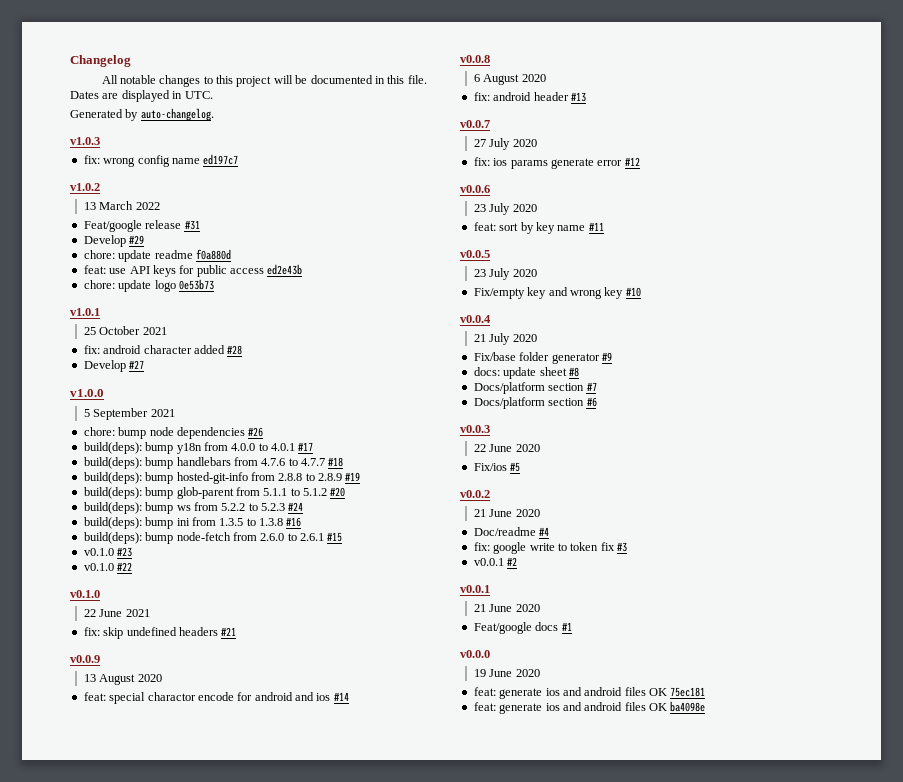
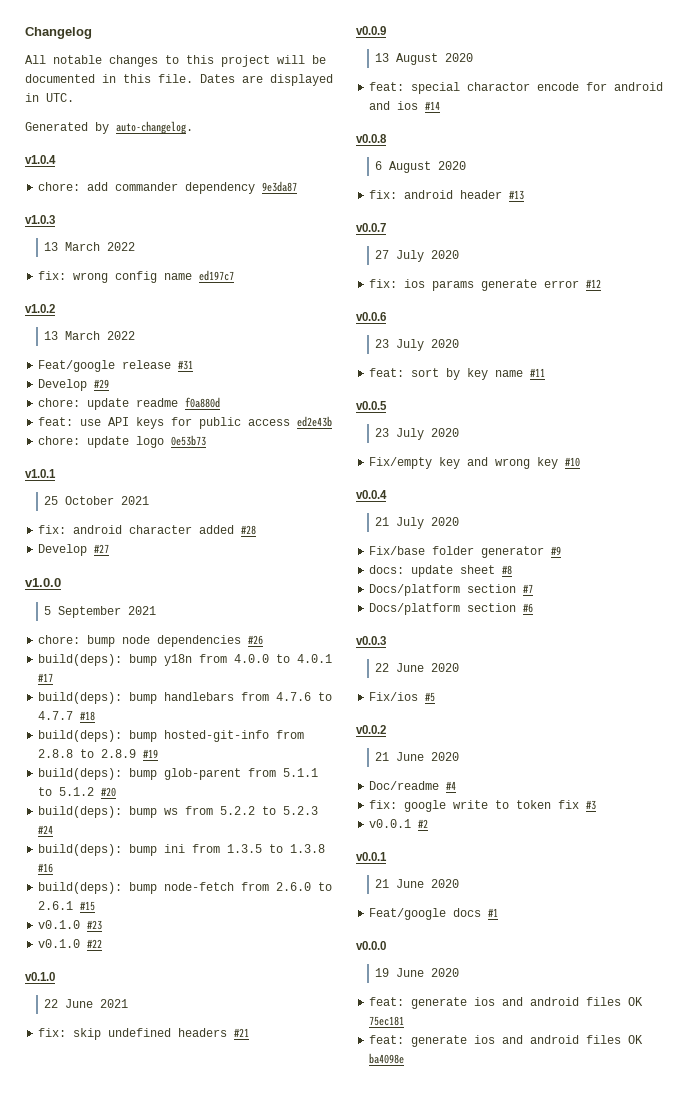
[70,137,100,145] v1.0.3 -> [25,155,56,164] [38,181,298,194] [25,215,55,224] [44,242,136,251] v1.0.4 // chore: add commander dependency 9e3da87 // v1.0.3 // 13 March 2022

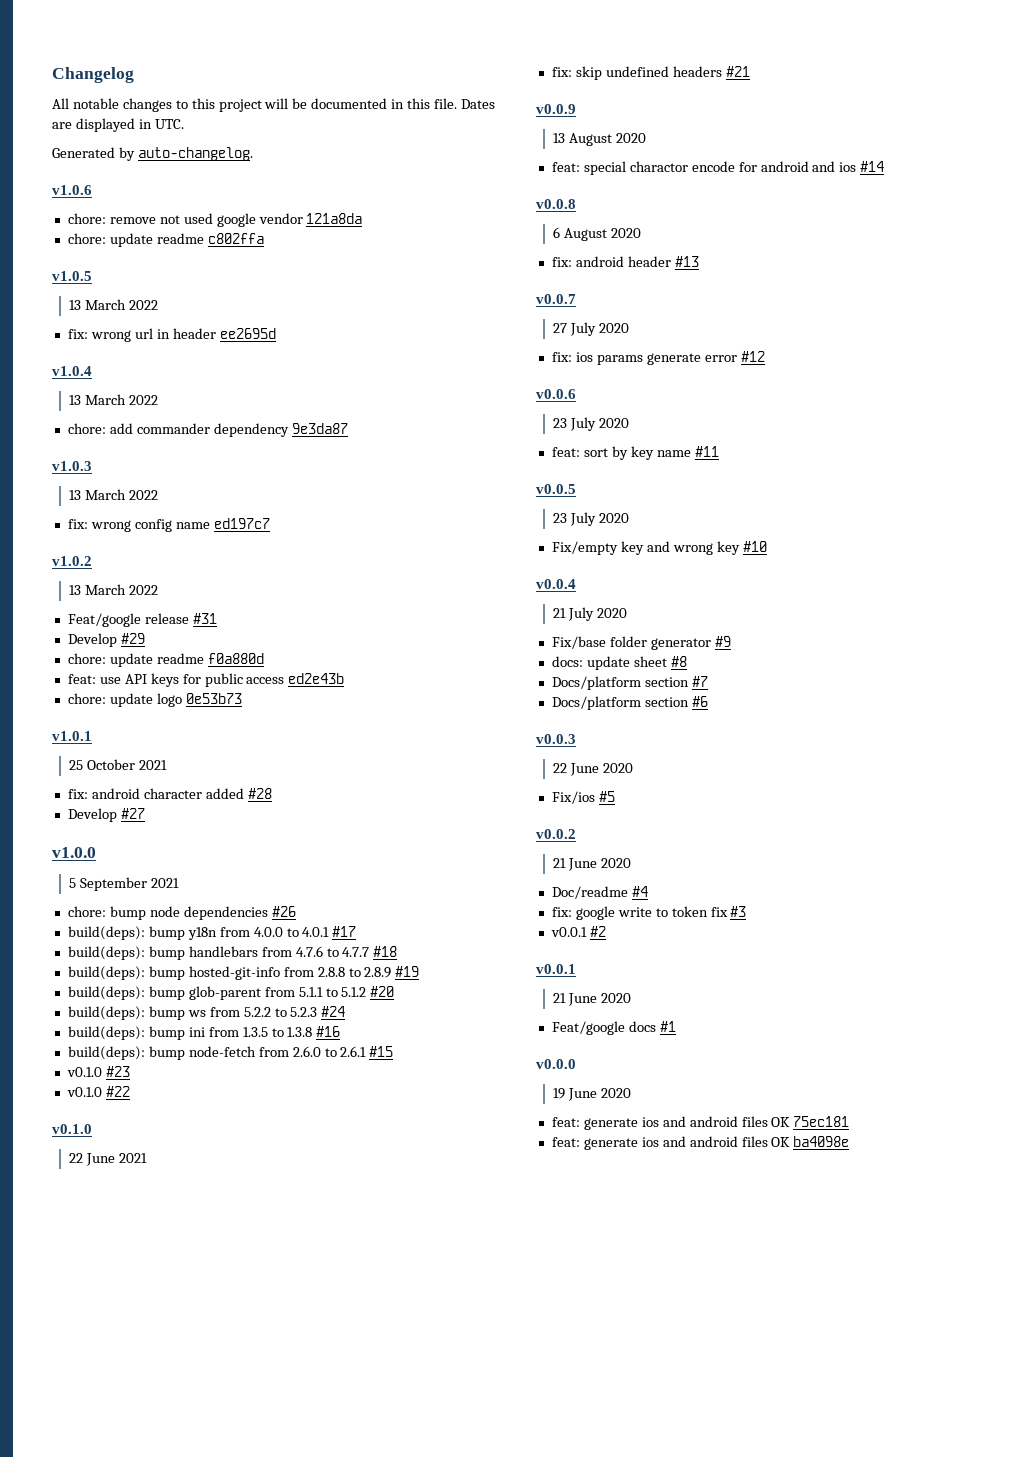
[25,155,56,164] v1.0.4 -> [52,185,92,195] [67,213,363,227] [67,233,264,247] [52,271,92,281] [68,299,158,310] [67,328,276,342] [52,366,92,376] [68,394,158,405] v1.0.6 // chore: remove not used google vendor 121a8da // chore: update readme c802ffa // v1.0.5 // 13 March 2022 // fix: wrong url in header ee2695d // v1.0.4 // 13 March 2022

